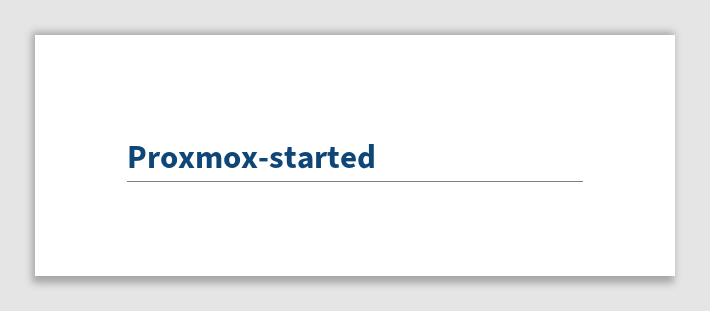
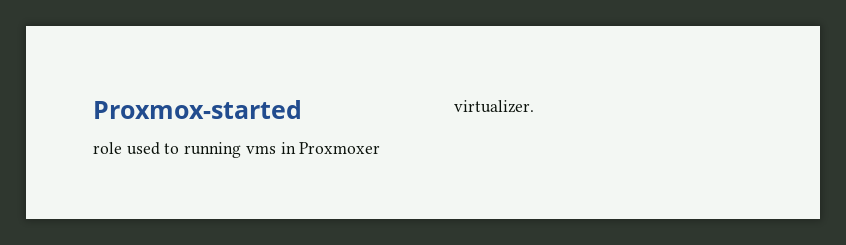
(376, 156) none -> [93,142,381,158] [454,100,534,113] // role used to running vms in Proxmoxer virtualizer.

